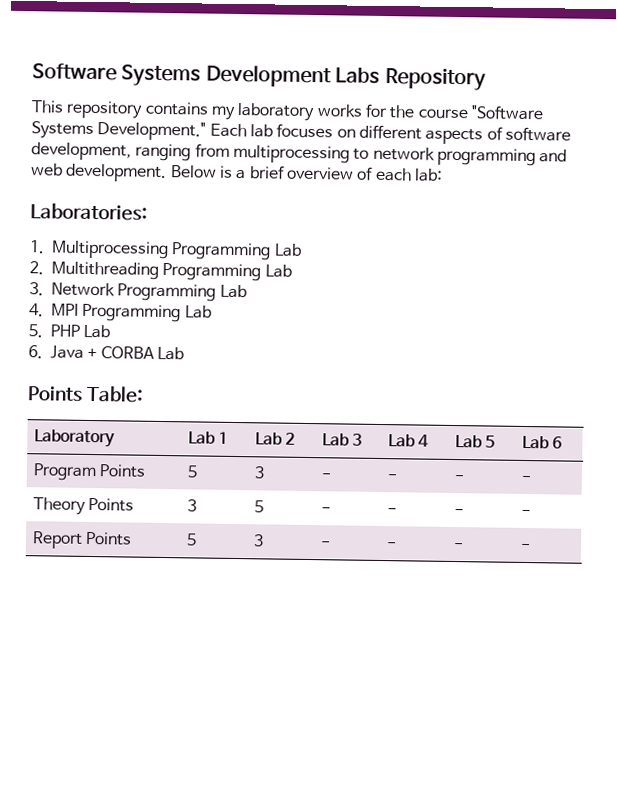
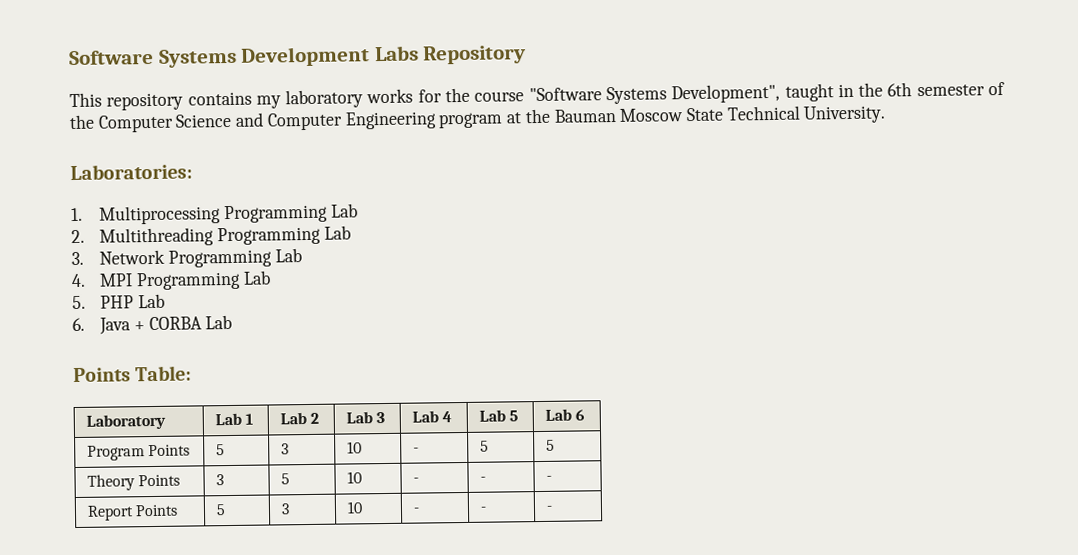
[97,121,571,145] [31,142,568,167] [31,163,443,183] Development." Each lab focuses on different aspects of software development, ranging from multiprocessing to network programming and web development. Below is a brief overview of each lab: -> [671,81,1005,104] [69,105,887,133] Development", taught in the 6th semester of the Computer Science and Computer Engineering program at the Bauman Moscow State Technical University.
[320,473,331,480] [386,474,397,481] [453,475,464,482] [520,475,531,483] - | - | - | - -> [346,441,362,454] [412,447,419,453] [479,440,489,452] [545,439,555,451] 10 | - | 5 | 5
[320,507,331,514] - -> [346,471,362,484] 10
[319,541,331,548] - -> [346,501,363,514] 10

